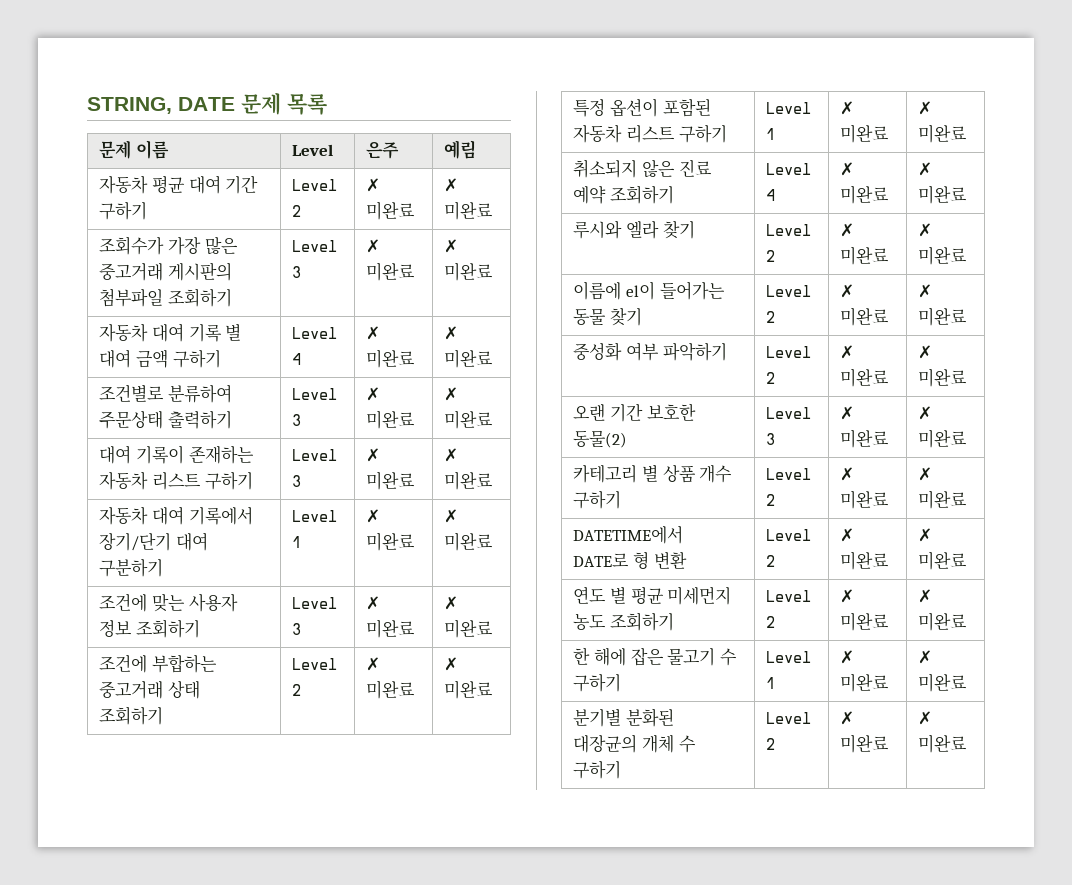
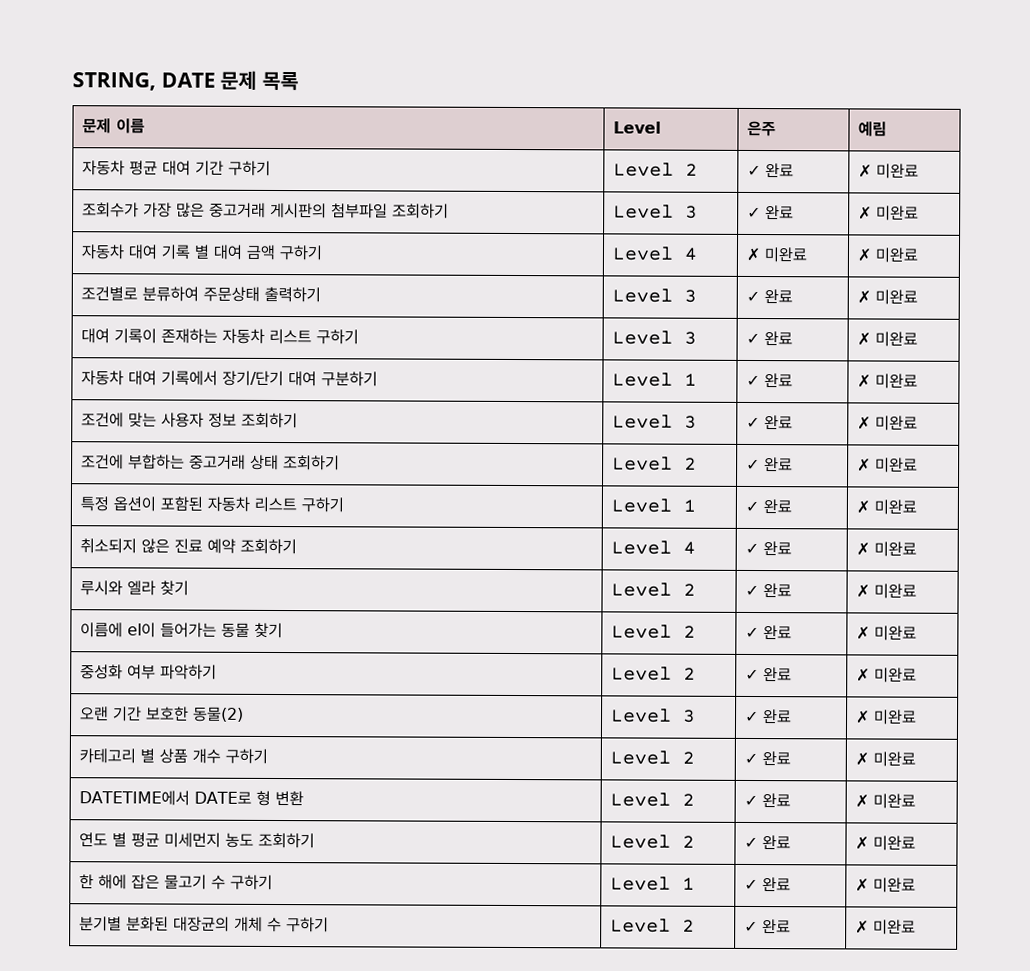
[366,178,381,192] [366,201,416,220] ✗ 미완료 -> [746,163,794,178] ✓ 완료
[366,239,381,253] [366,262,416,281] ✗ 미완료 -> [746,205,794,220] ✓ 완료
[366,387,381,401] [366,410,416,429] ✗ 미완료 -> [745,289,793,304] ✓ 완료
[366,448,381,462] [366,471,416,490] ✗ 미완료 -> [745,331,793,346] ✓ 완료
[366,509,381,523] [366,532,416,551] ✗ 미완료 -> [745,373,793,388] ✓ 완료
[366,596,381,610] [366,619,416,638] ✗ 미완료 -> [745,415,793,430] ✓ 완료
[366,657,381,671] [366,680,416,699] ✗ 미완료 -> [745,457,793,472] ✓ 완료
[840,101,855,115] [840,124,890,143] ✗ 미완료 -> [744,499,792,514] ✓ 완료
[840,162,855,176] [840,185,890,204] ✗ 미완료 -> [744,541,792,556] ✓ 완료
[840,223,855,237] [840,246,890,265] ✗ 미완료 -> [744,583,792,598] ✓ 완료
[840,284,855,298] [840,307,890,326] ✗ 미완료 -> [744,625,792,640] ✓ 완료
[840,345,855,359] [840,368,890,387] ✗ 미완료 -> [744,667,792,682] ✓ 완료
[840,406,855,420] [840,429,890,448] ✗ 미완료 -> [744,709,792,724] ✓ 완료
[840,467,855,481] [840,490,890,509] ✗ 미완료 -> [743,751,791,766] ✓ 완료
[840,528,855,542] [840,551,890,570] ✗ 미완료 -> [743,793,791,808] ✓ 완료
[840,589,855,603] [840,612,890,631] ✗ 미완료 -> [743,835,791,850] ✓ 완료
[840,650,855,664] [840,673,890,692] ✗ 미완료 -> [743,877,791,892] ✓ 완료
[840,711,855,725] [840,734,890,753] ✗ 미완료 -> [743,919,791,934] ✓ 완료

